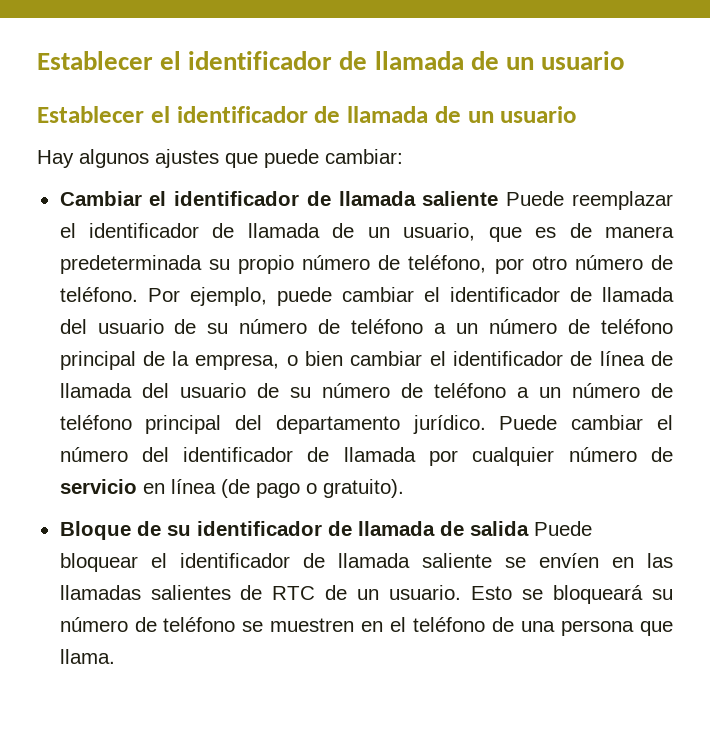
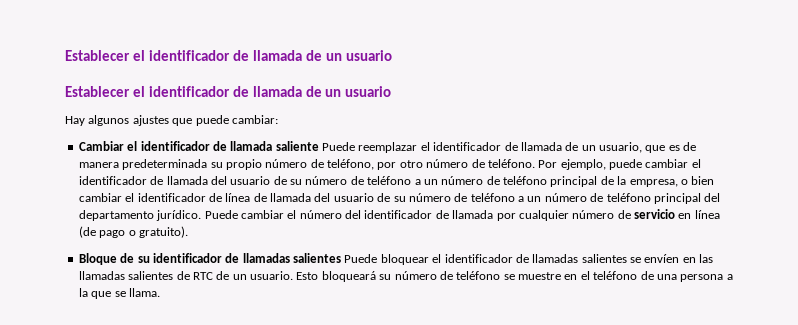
[357,521,529,536] llamada de salida -> [242,253,341,263] llamadas salientes
[337,553,492,568] llamada saliente -> [532,254,627,263] llamadas salientes
[522,589,544,600] se -> (319, 276) none
[270,618,355,632] muestren -> [518,272,561,280] muestre
[640,621,673,636] que -> [726,274,733,280] [78,288,126,299] a la que se

